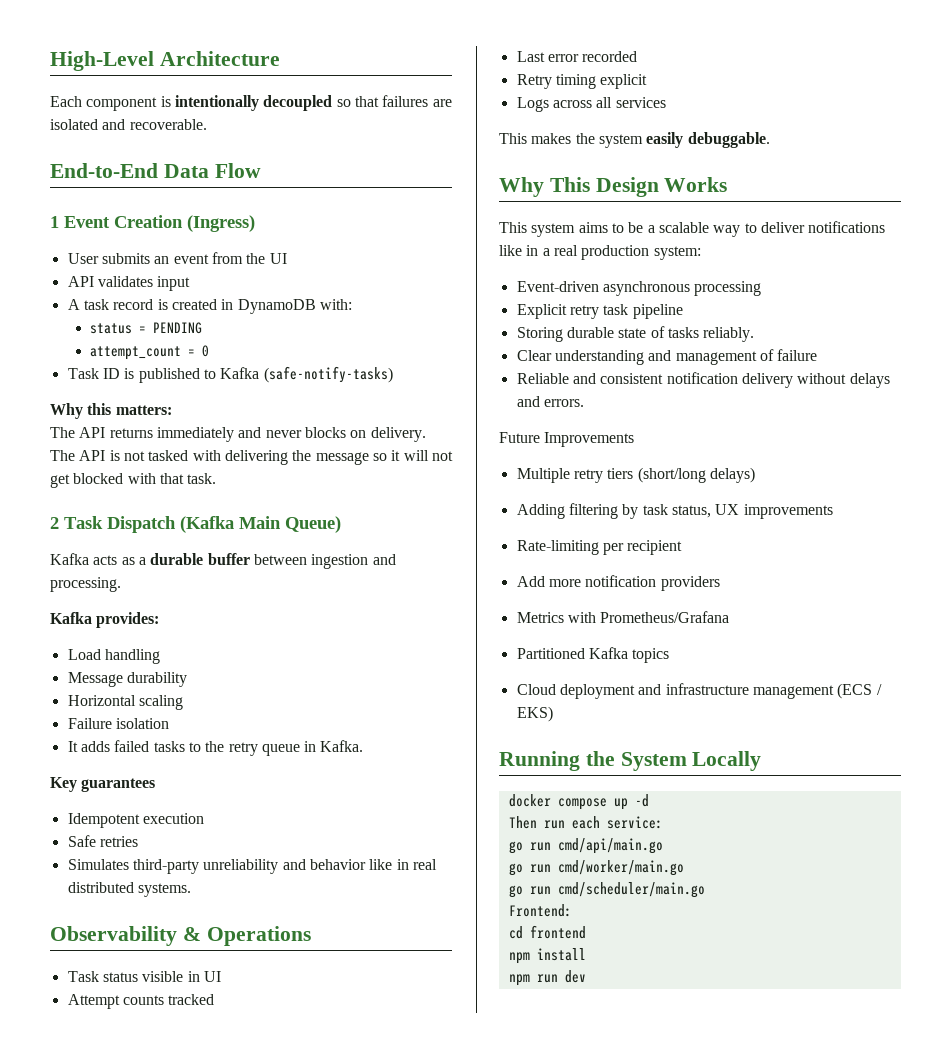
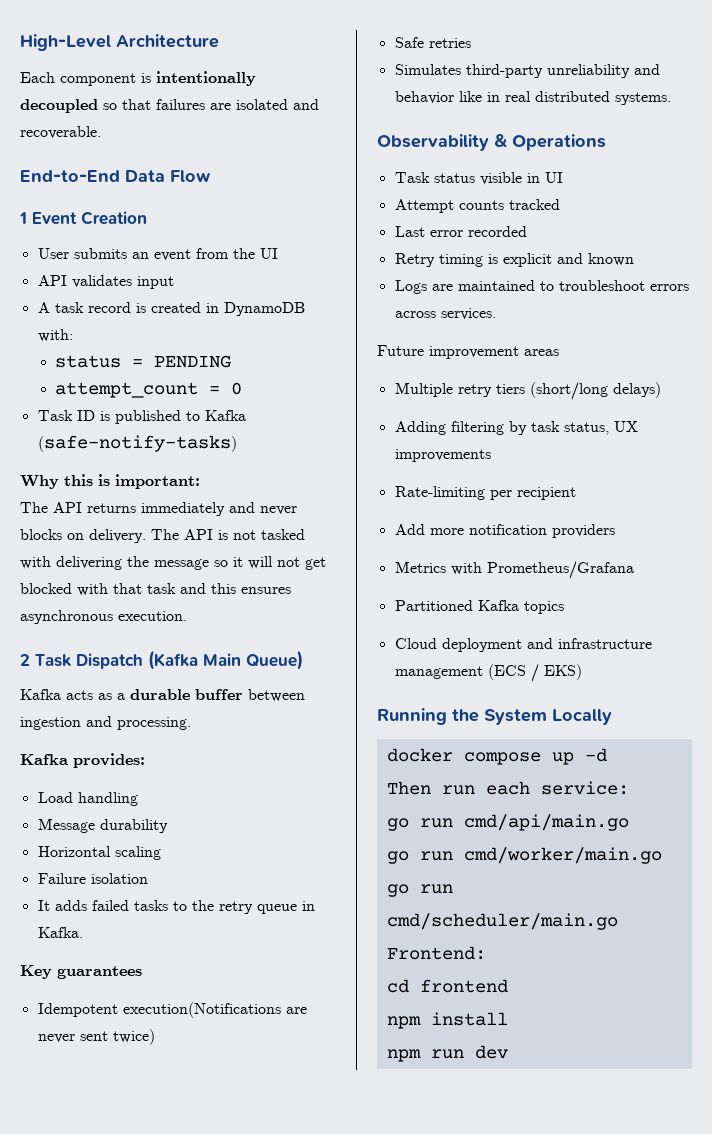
[187,215,255,232] (Ingress) -> (147, 218) none
[115,405,172,415] matters: -> [98,474,200,489] is important:
[187,473,217,484] task. -> [147,583,291,594] [20,610,187,624] task and this ensures asynchronous execution.
[142,813,204,824] execution -> [122,1002,307,1018] [37,1029,155,1045] execution(Notifications are never sent twice)
(596, 81) none -> [487,254,498,264] is
(648, 81) none -> [556,253,634,266] and known
[552,97,666,108] [499,132,770,148] [499,177,728,197] [499,221,886,237] [499,245,701,260] [516,281,762,296] [516,304,683,319] [516,326,755,342] [516,349,818,365] [516,372,890,388] [516,396,584,407] across all services // This makes the system easily debuggable. // Why This Design Works // This system aims to be a scalable way to deliver notifications like in a real production system: // Event-driven asynchronous processing // Explicit retry task pipeline // Storing durable state of tasks reliably. // Clear understanding and management of failure // Reliable and consistent notification delivery without delays and errors. -> [431,280,689,291] [394,308,496,320] are maintained to troubleshoot errors across services.
[544,432,635,447] Improvements -> [429,346,559,359] improvement areas

